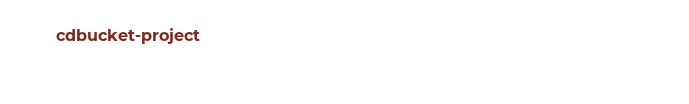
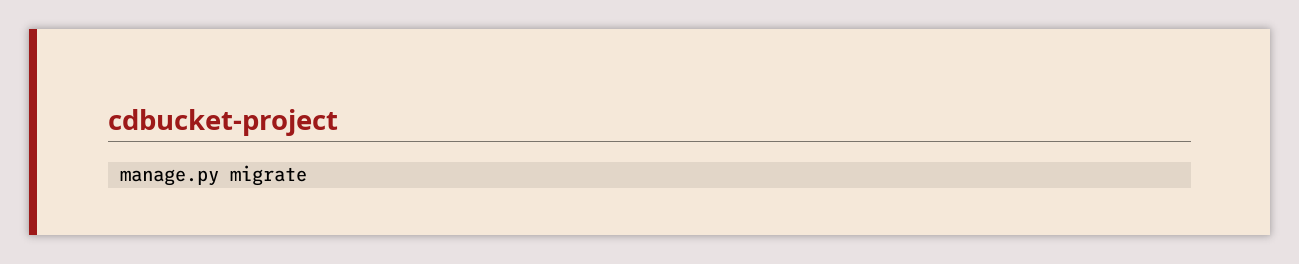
(200, 36) none -> [119,165,307,186] // manage.py migrate

